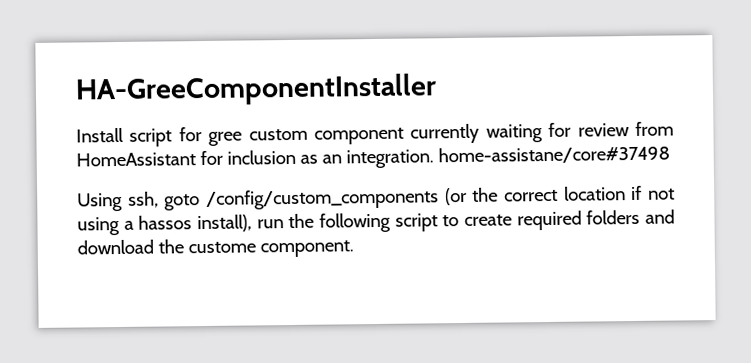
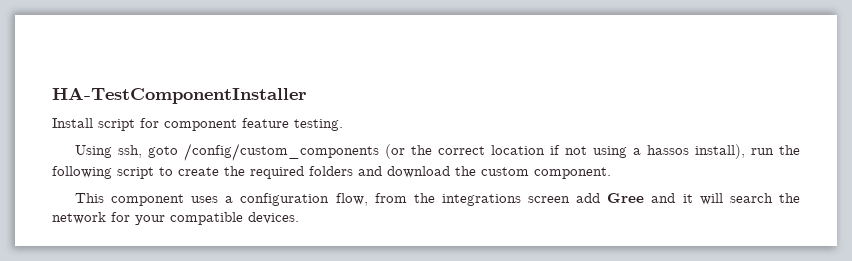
[75,73,437,107] HA-GreeComponentInstaller -> [52,87,307,104] HA-TestComponentInstaller
[208,121,674,146] [76,145,670,169] gree custom component currently waiting for review from HomeAssistant for inclusion as an integration. home-assistane/core#37498 -> [164,118,343,131] component feature testing.
(513, 220) none -> [224,166,245,176] the
[187,241,256,254] custome -> [481,167,529,176] custom
(354, 249) none -> [74,193,801,206] [52,212,299,225] // This component uses a configuration flow, from the integrations screen add Gree and it will search the network for your compatible devices.

